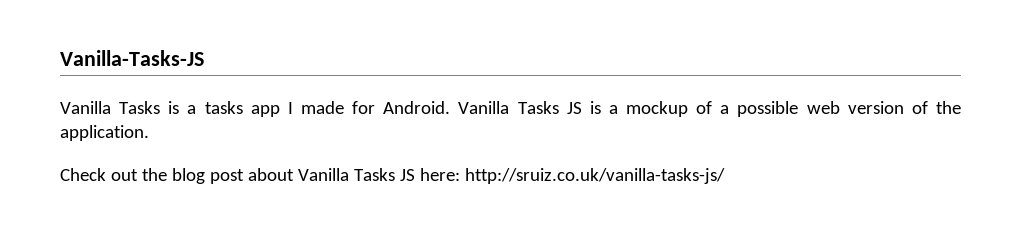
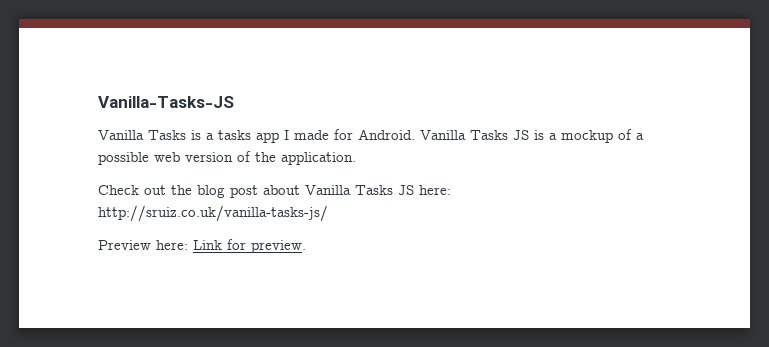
(725, 176) none -> [98,239,306,253] // Preview here: Link for preview.

